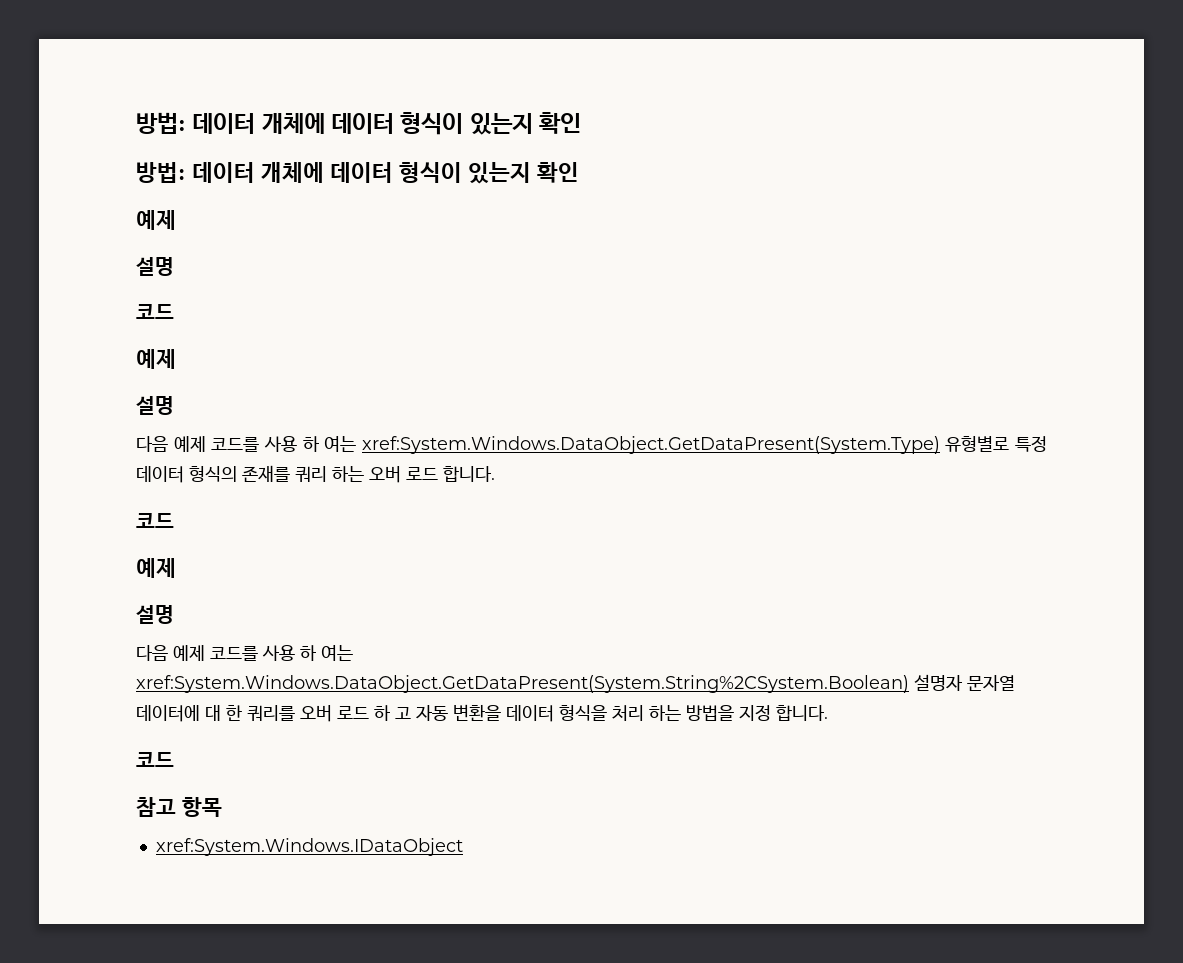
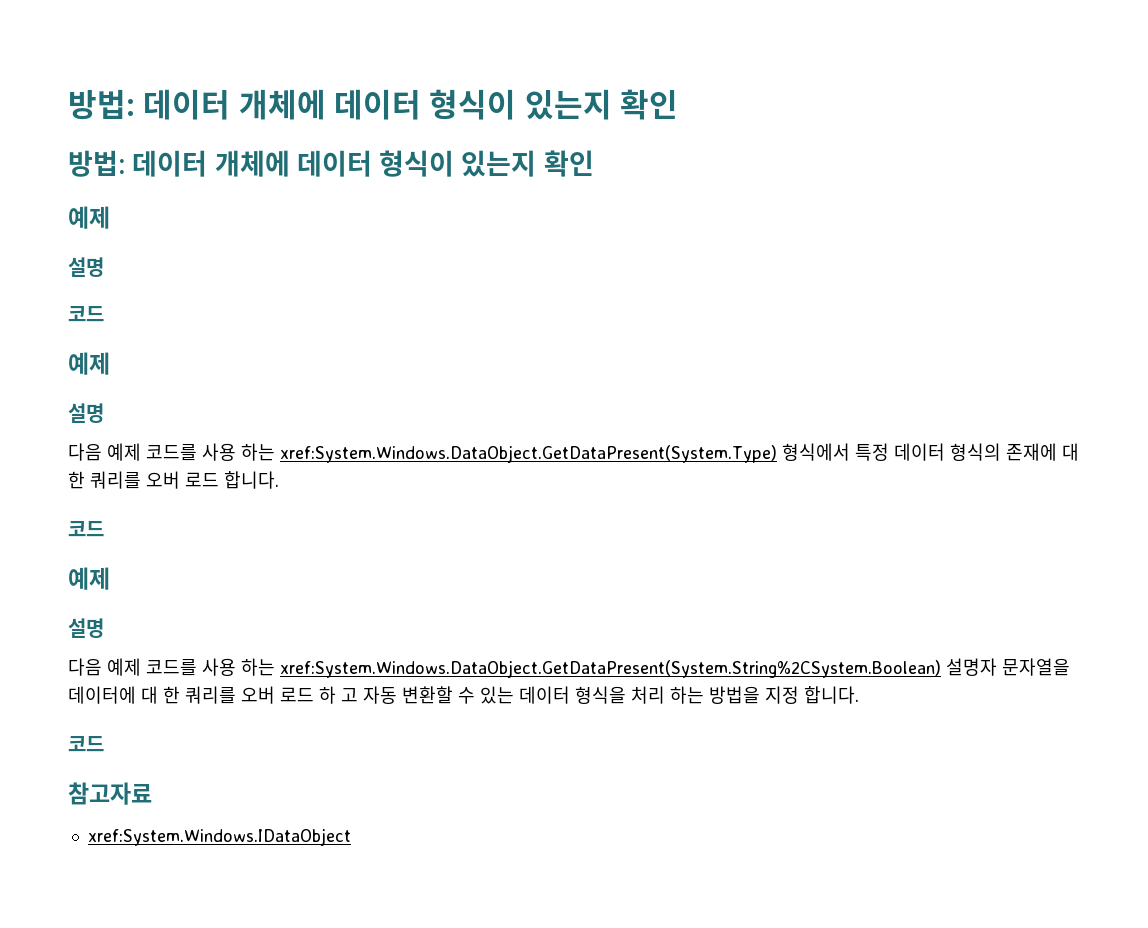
[302,436,1047,454] [136,465,364,483] 하 여는 xref:System.Windows.DataObject.GetDataPresent(System.Type) 유형별로 특정 데이터 형식의 존재를 쿼리 하는 -> [241,443,1079,463] [68,471,141,489] 하는 xref:System.Windows.DataObject.GetDataPresent(System.Type) 형식에서 특정 데이터 형식의 존재에 대 한 쿼리를
[300,645,353,661] 하 여는 -> [241,658,275,676] 하는
[967,675,1015,691] 문자열 -> [1002,658,1070,676] 문자열을
[453,704,501,721] 변환을 -> [402,686,514,704] 변환할 수 있는
[136,797,222,817] 참고 항목 -> [68,782,152,805] 참고자료

